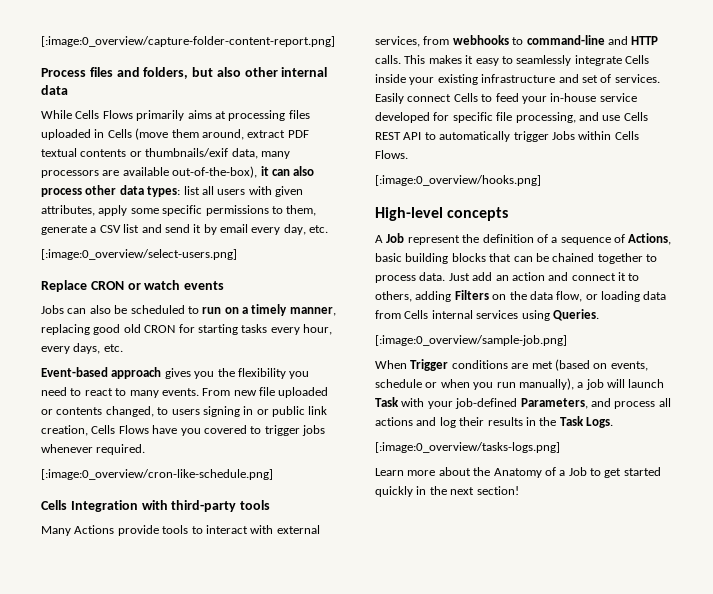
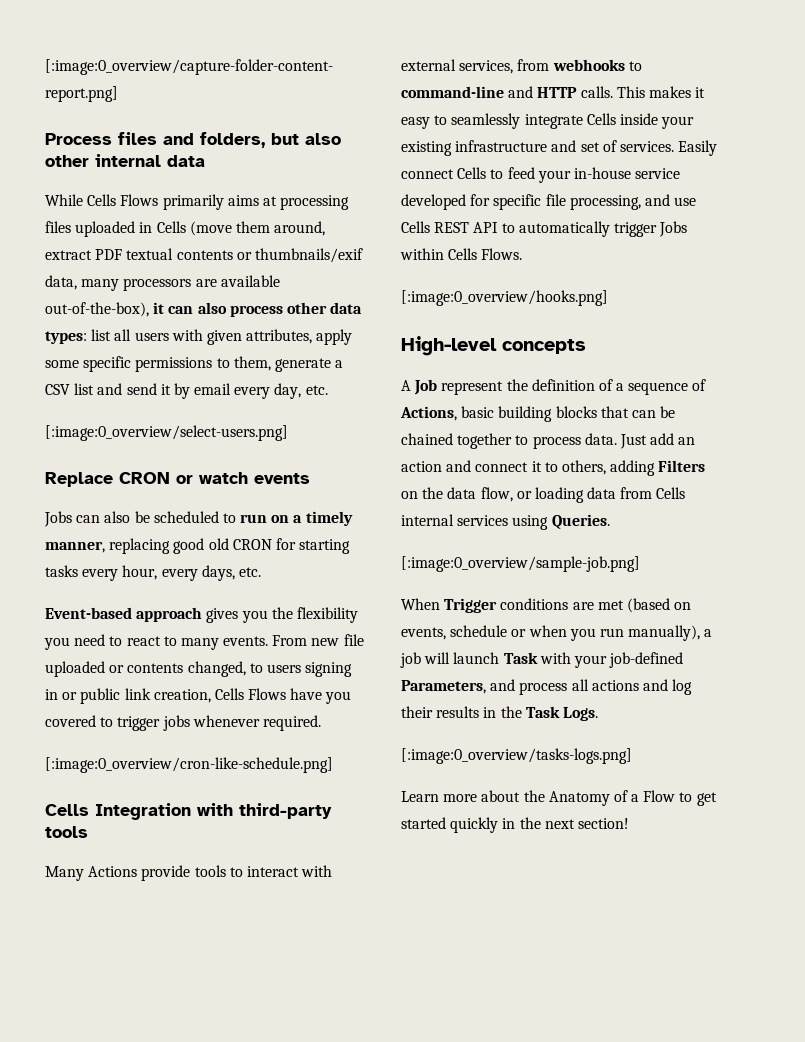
[568,467,587,476] Job -> [643,790,676,802] Flow

